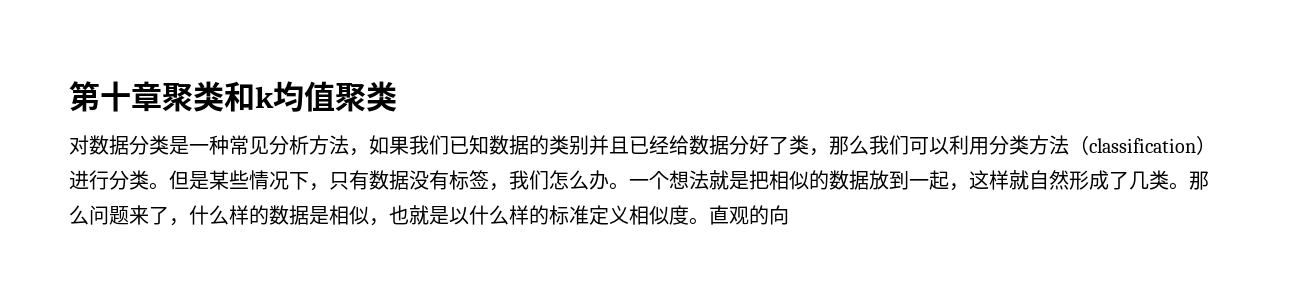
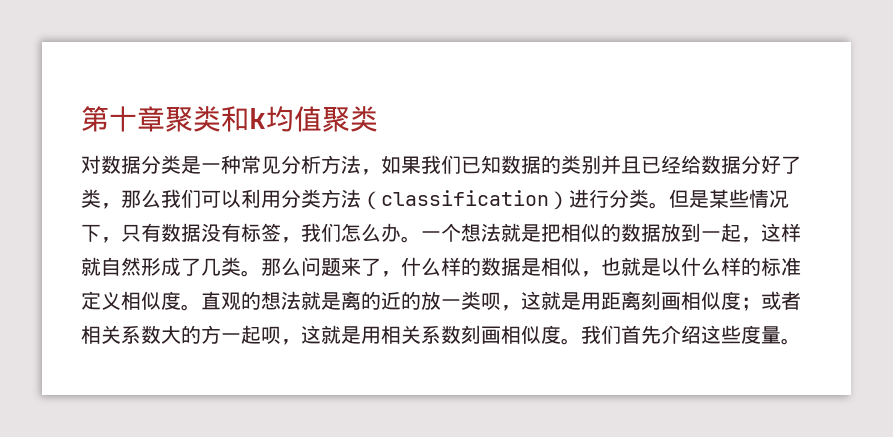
[769,205,789,225] 向 -> [261,291,801,311] [81,325,801,345] 想法就是离的近的放一类呗，这就是用距离刻画相似度；或者相关系数大的方一起呗，这就是用相关系数刻画相似度。我们首先介绍这些度量。

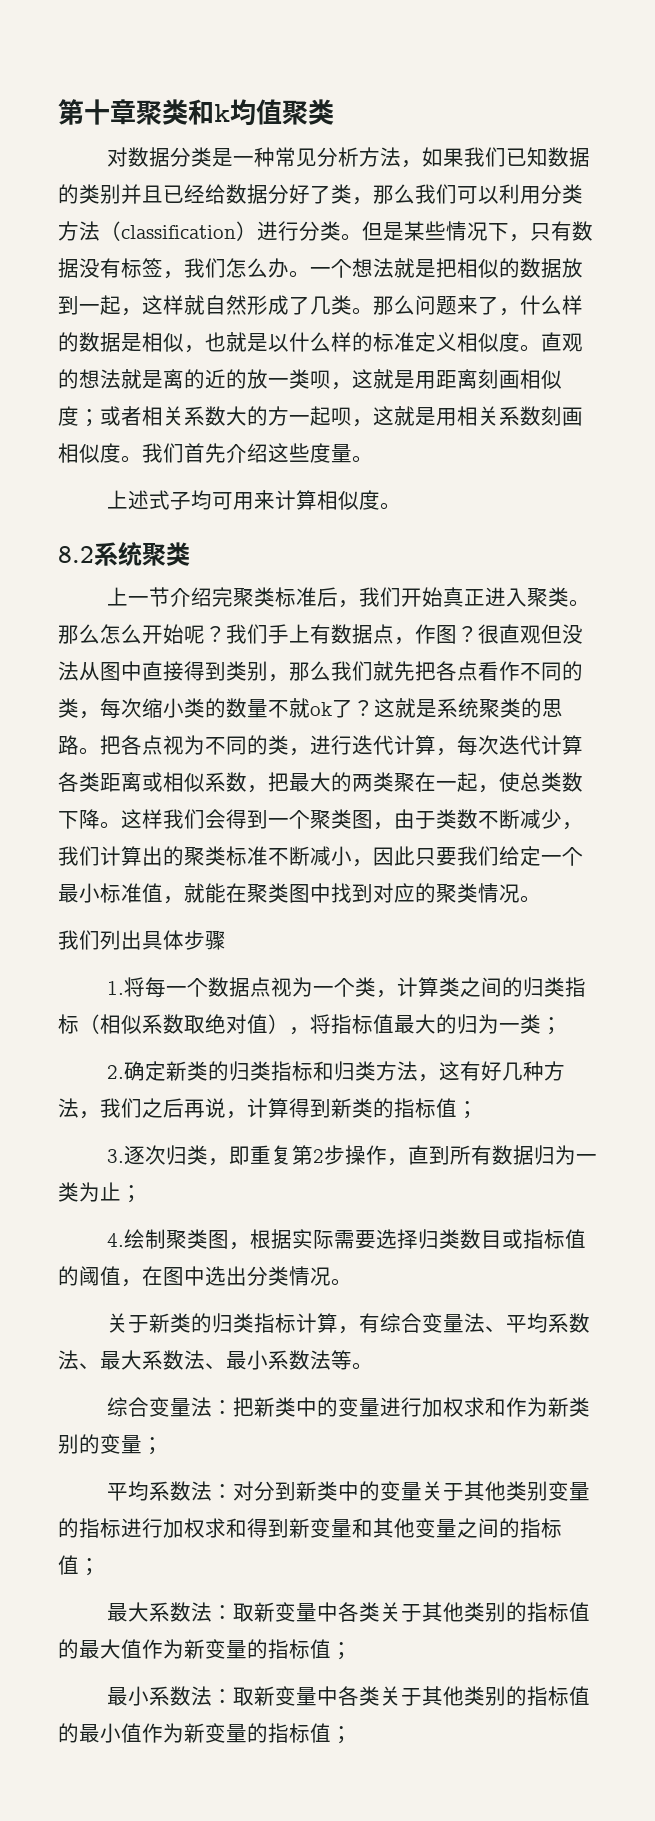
(801, 341) none -> [106,490,401,510] [58,542,190,566] [106,587,590,608] [58,624,583,645] [58,661,583,682] [58,698,563,719] [58,735,583,756] [58,772,583,793] [58,809,583,830] [58,846,583,867] [58,883,541,904] [58,930,226,950] [106,977,586,998] [58,1014,562,1035] [106,1061,565,1082] [58,1098,478,1119] [106,1145,597,1166] [58,1182,142,1203] [106,1229,586,1250] [58,1266,352,1287] [106,1313,590,1334] [58,1350,373,1370] [106,1397,590,1417] [58,1434,163,1455] [106,1481,590,1501] [58,1518,562,1538] [58,1555,100,1576] [106,1602,590,1622] [58,1639,352,1660] [106,1686,590,1706] [58,1723,352,1744] // 上述式子均可用来计算相似度。 // 8.2系统聚类 // 上一节介绍完聚类标准后，我们开始真正进入聚类。那么怎么开始呢？我们手上有数据点，作图？很直观但没法从图中直接得到类别，那么我们就先把各点看作不同的类，每次缩小类的数量不就ok了？这就是系统聚类的思路。把各点视为不同的类，进行迭代计算，每次迭代计算各类距离或相似系数，把最大的两类聚在一起，使总类数下降。这样我们会得到一个聚类图，由于类数不断减少，我们计算出的聚类标准不断减小，因此只要我们给定一个最小标准值，就能在聚类图中找到对应的聚类情况。 // 我们列出具体步骤 // 1.将每一个数据点视为一个类，计算类之间的归类指标（相似系数取绝对值），将指标值最大的归为一类； // 2.确定新类的归类指标和归类方法，这有好几种方法，我们之后再说，计算得到新类的指标值； // 3.逐次归类，即重复第2步操作，直到所有数据归为一类为止； // 4.绘制聚类图，根据实际需要选择归类数目或指标值的阈值，在图中选出分类情况。 // 关于新类的归类指标计算，有综合变量法、平均系数法、最大系数法、最小系数法等。 // 综合变量法：把新类中的变量进行加权求和作为新类别的变量； // 平均系数法：对分到新类中的变量关于其他类别变量的指标进行加权求和得到新变量和其他变量之间的指标值； // 最大系数法：取新变量中各类关于其他类别的指标值的最大值作为新变量的指标值； // 最小系数法：取新变量中各类关于其他类别的指标值的最小值作为新变量的指标值；

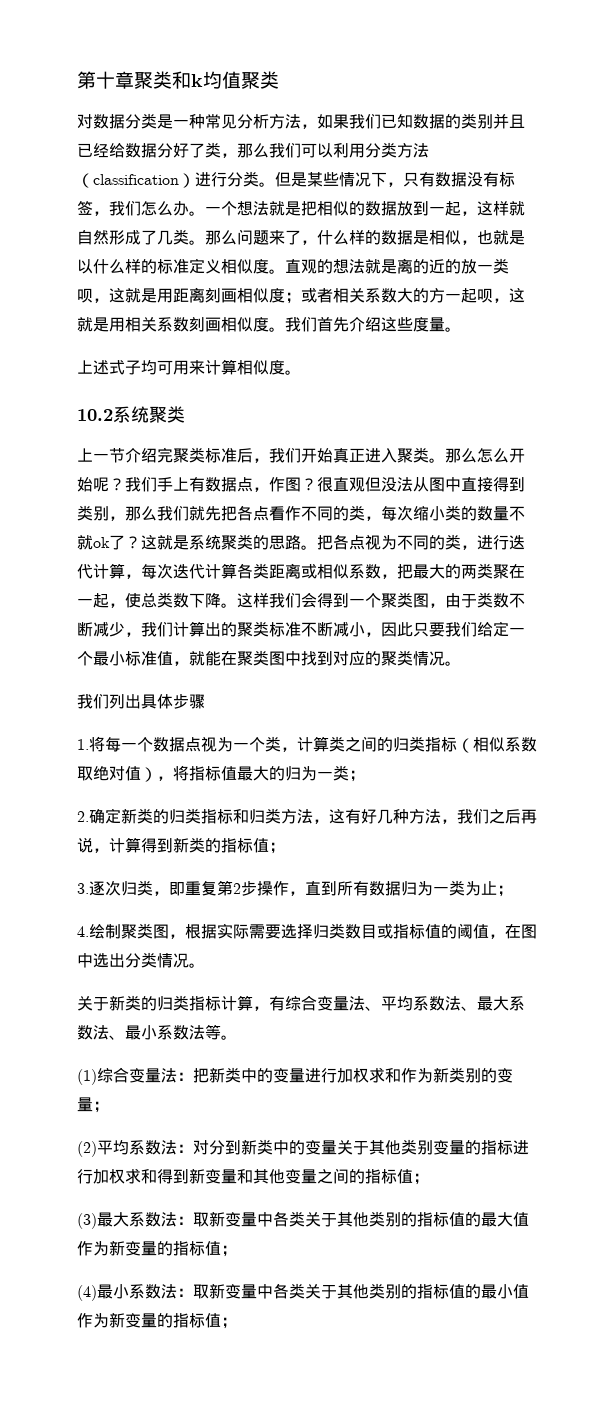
[58,546,94,563] 8.2 -> [77,409,113,421] 10.2
(373, 1366) none -> [77,1069,97,1085] (1)
(163, 1446) none -> [77,1141,97,1157] (2)
(100, 1567) none -> [77,1213,97,1229] (3)
(352, 1651) none -> [77,1285,97,1301] (4)

